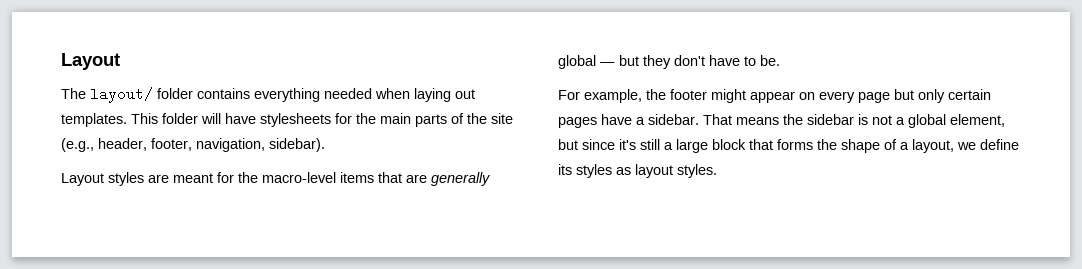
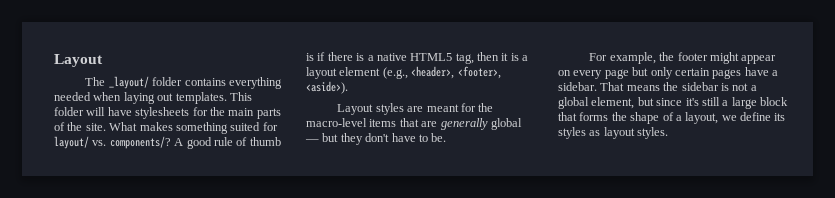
[90,87,153,103] layout/ -> [108,76,149,89] _layout/
[491,113,513,124] [61,138,325,152] site (e.g., header, footer, navigation, sidebar). -> [85,122,278,134] [54,136,281,149] [306,52,529,64] [306,66,501,79] [306,81,348,94] site. What makes something suited for layout/ vs. components/? A good rule of thumb is if there is a native HTML5 tag, then it is a layout element (e.g., <header>, <footer>, <aside>).

